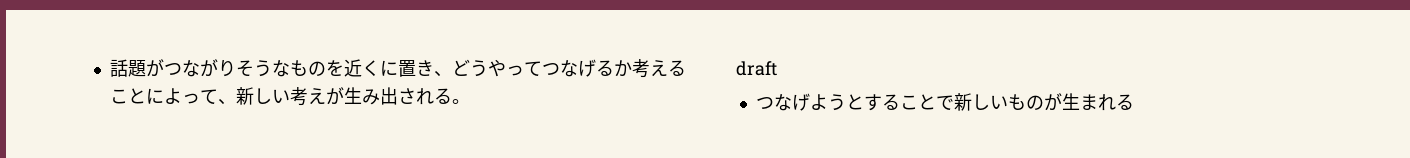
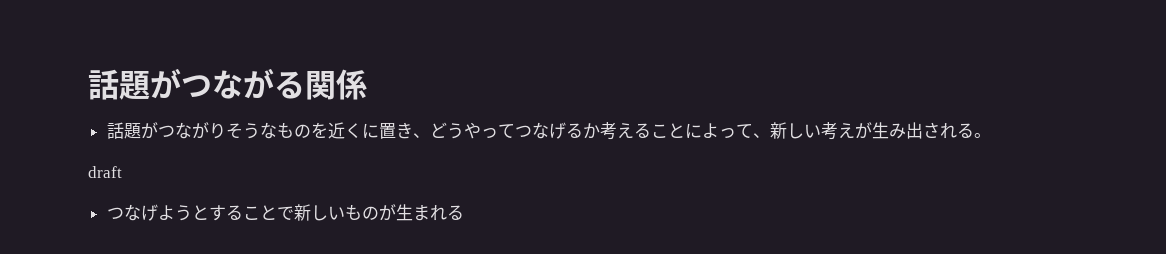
[109,59,218,77] 話題がつなが -> [88,68,367,100] [106,122,209,139] 話題がつながる関係 // 話題がつなが

